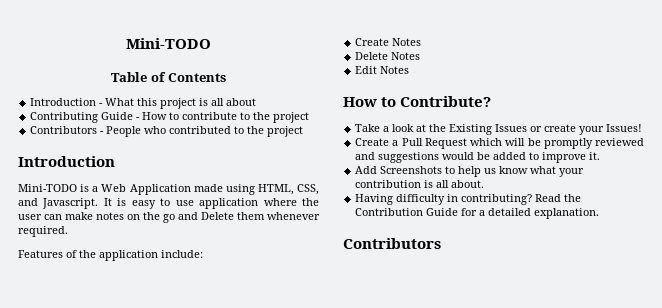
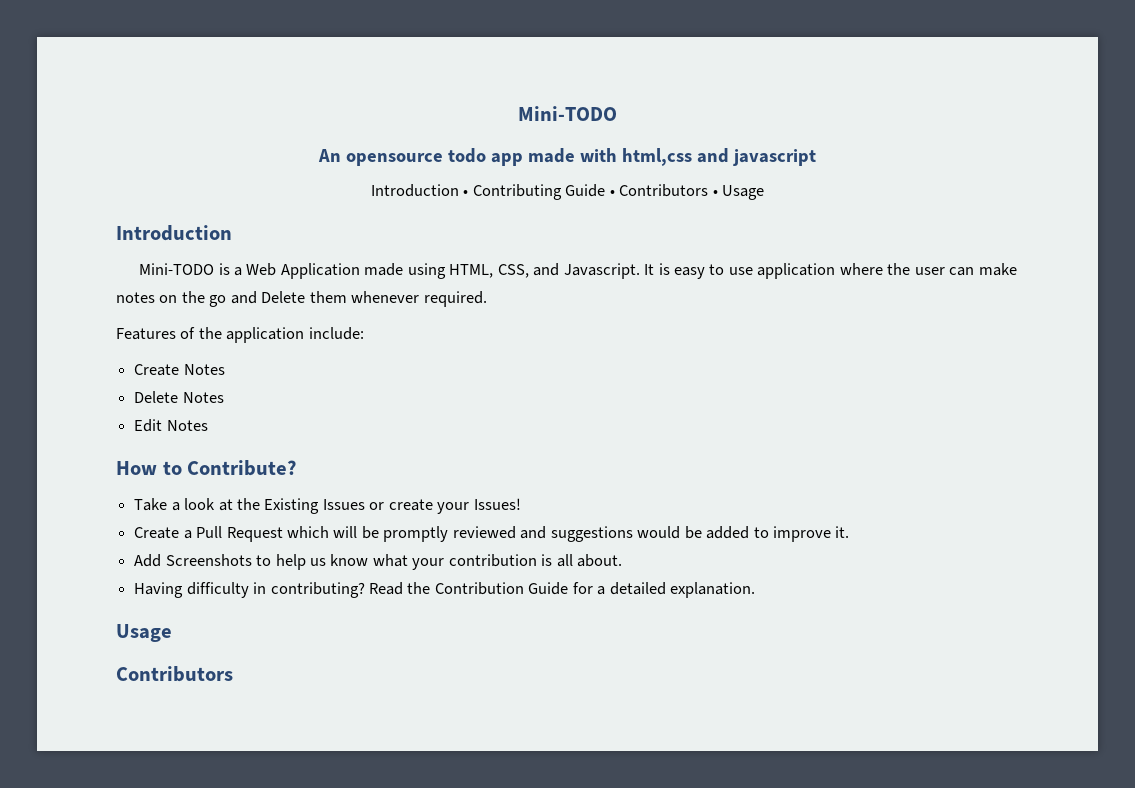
[111,72,226,82] [30,98,257,109] [30,112,310,123] [30,126,304,137] Table of Contents // Introduction - What this project is all about // Contributing Guide - How to contribute to the project // Contributors - People who contributed to the project -> [318,148,816,166] [370,184,765,200] An opensource todo app made with html,css and javascript // Introduction • Contributing Guide • Contributors • Usage
(600, 213) none -> [116,624,172,642] // Usage

